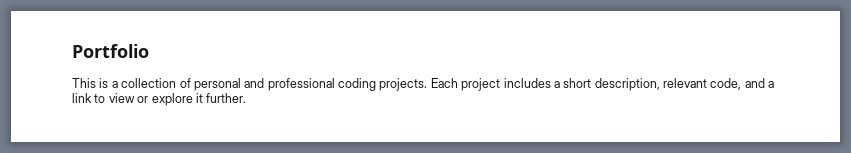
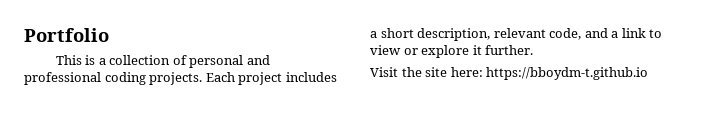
(247, 98) none -> [370,67,649,80] // Visit the site here: https://bboydm-t.github.io

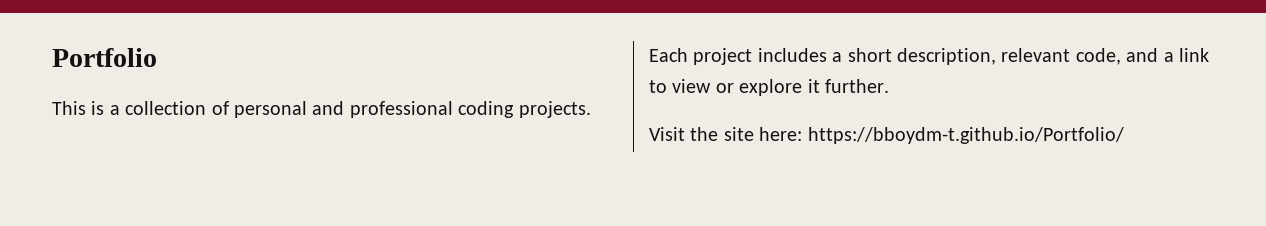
[486,67,649,80] https://bboydm-t.github.io -> [807,127,1124,144] https://bboydm-t.github.io/Portfolio/

